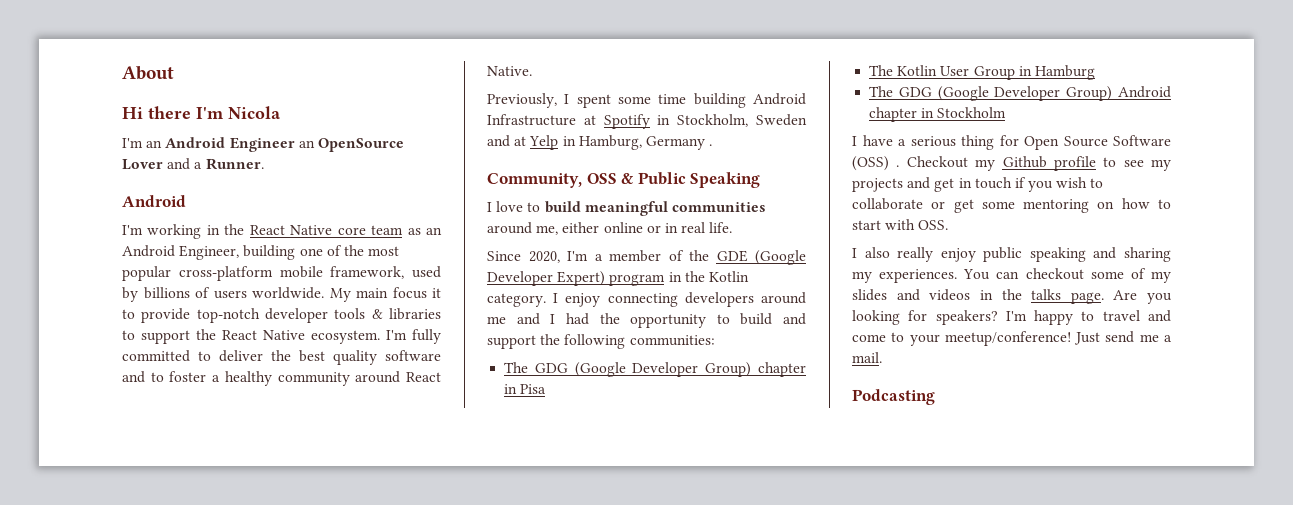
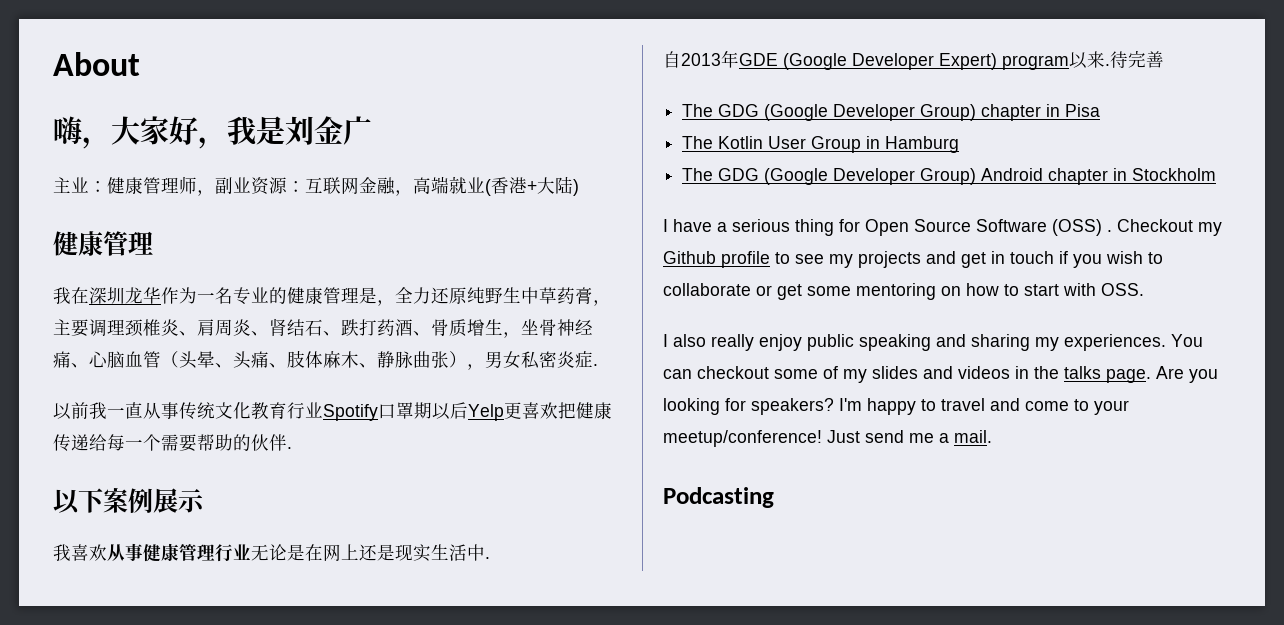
[122,106,281,119] [122,137,404,152] [122,158,264,170] [122,195,186,207] [122,224,443,239] [122,245,400,260] [122,266,441,281] [122,287,441,302] [122,308,441,323] [122,329,441,344] [122,350,441,365] [122,371,441,386] [487,66,532,76] [487,93,806,108] [487,114,807,129] [487,135,713,150] [487,172,761,188] [487,201,766,216] [487,222,733,235] [487,250,709,263] Hi there I'm Nicola // I'm an Android Engineer an OpenSource Lover and a Runner. // Android // I'm working in the React Native core team as an Android Engineer, building one of the most popular cross-platform mobile framework, used by billions of users worldwide. My main focus it to provide top-notch developer tools & libraries to support the React Native ecosystem. I'm fully committed to deliver the best quality software and to foster a healthy community around React Native. // Previously, I spent some time building Android Infrastructure at Spotify in Stockholm, Sweden and at Yelp in Hamburg, Germany . // Community, OSS & Public Speaking // I love to build meaningful communities around me, either online or in real life. // Since 2020, I'm a member of the -> [53,116,372,149] [53,176,579,196] [53,231,153,256] [53,287,611,306] [53,318,593,338] [53,350,598,370] [53,402,612,421] [53,434,292,452] [53,488,205,514] [53,543,490,562] [663,50,739,68] 嗨，大家好，我是刘金广 // 主业：健康管理师，副业资源：互联网金融，高端就业(香港+大陆) // 健康管理 // 我在深圳龙华作为一名专业的健康管理是，全力还原纯野生中草药膏，主要调理颈椎炎、肩周炎、肾结石、跌打药酒、骨质增生，坐骨神经痛、心脑血管（头晕、头痛、肢体麻木、静脉曲张），男女私密炎症. // 以前我一直从事传统文化教育行业Spotify口罩期以后Yelp更喜欢把健康传递给每一个需要帮助的伙伴. // 以下案例展示 // 我喜欢从事健康管理行业无论是在网上还是现实生活中. // 自2013年
[668,271,749,282] [487,292,806,307] [487,313,806,328] [487,334,715,349] in the Kotlin category. I enjoy connecting developers around me and I had the opportunity to build and support the following communities: -> [1069,50,1164,69] 以来.待完善

